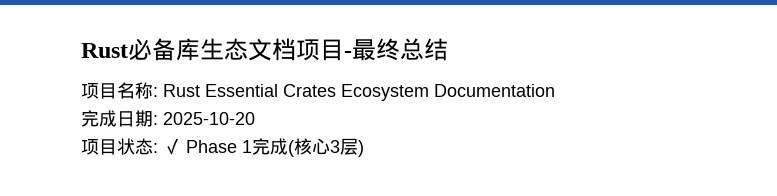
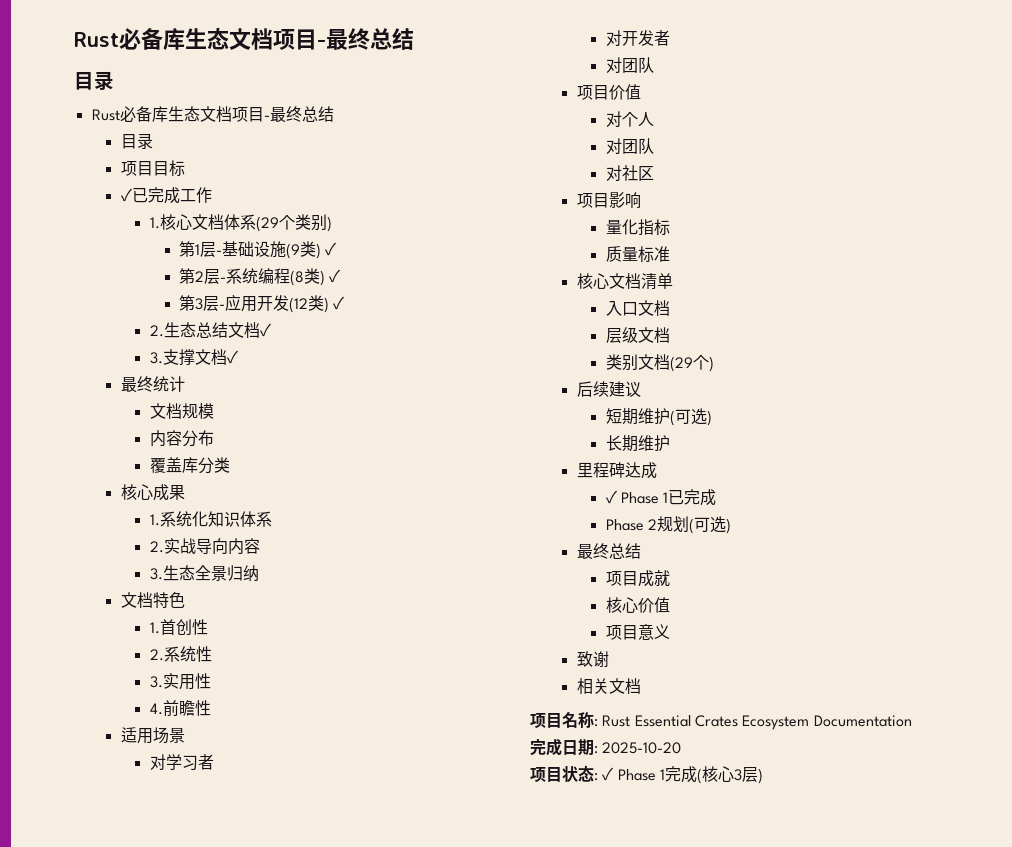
[81,38,448,61] Rust必备库生态文档项目-最终总结 -> [74,27,414,50] [74,71,114,90] [91,106,334,122] [120,133,153,149] [120,160,185,177] [120,187,212,204] [149,214,332,232] [178,241,337,259] [178,268,341,286] [178,294,345,313] [149,322,271,338] [149,349,238,365] [120,376,185,392] [149,403,214,419] [149,430,214,447] [149,457,230,474] [120,484,185,501] [149,511,272,527] [149,538,260,555] [149,565,259,582] [120,592,185,608] [149,619,208,636] [149,646,212,662] [149,673,211,690] [149,700,211,717] [120,727,185,744] [149,754,214,771] [605,30,670,46] [605,57,654,73] [576,84,641,100] [605,111,654,127] [605,138,654,154] [605,165,654,181] [576,192,641,209] [605,219,670,236] [605,246,670,263] [576,273,673,290] [605,300,670,316] [605,327,670,343] [605,354,714,372] [576,381,641,397] [605,408,712,426] [605,435,670,452] [576,462,657,479] [605,489,717,506] [605,516,732,534] [576,543,641,559] [605,570,670,587] [605,597,670,613] [605,624,670,640] [576,651,609,667] [576,678,641,694] Rust必备库生态文档项目-最终总结 // 目录 // Rust必备库生态文档项目-最终总结 // 目录 // 项目目标 // ✓已完成工作 // 1.核心文档体系(29个类别) // 第1层-基础设施(9类) ✓ // 第2层-系统编程(8类) ✓ // 第3层-应用开发(12类) ✓ // 2.生态总结文档✓ // 3.支撑文档✓ // 最终统计 // 文档规模 // 内容分布 // 覆盖库分类 // 核心成果 // 1.系统化知识体系 // 2.实战导向内容 // 3.生态全景归纳 // 文档特色 // 1.首创性 // 2.系统性 // 3.实用性 // 4.前瞻性 // 适用场景 // 对学习者 // 对开发者 // 对团队 // 项目价值 // 对个人 // 对团队 // 对社区 // 项目影响 // 量化指标 // 质量标准 // 核心文档清单 // 入口文档 // 层级文档 // 类别文档(29个) // 后续建议 // 短期维护(可选) // 长期维护 // 里程碑达成 // ✓ Phase 1已完成 // Phase 2规划(可选) // 最终总结 // 项目成就 // 核心价值 // 项目意义 // 致谢 // 相关文档

